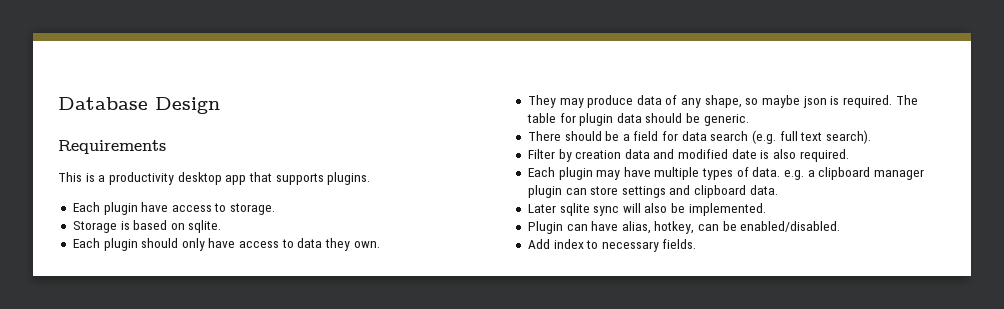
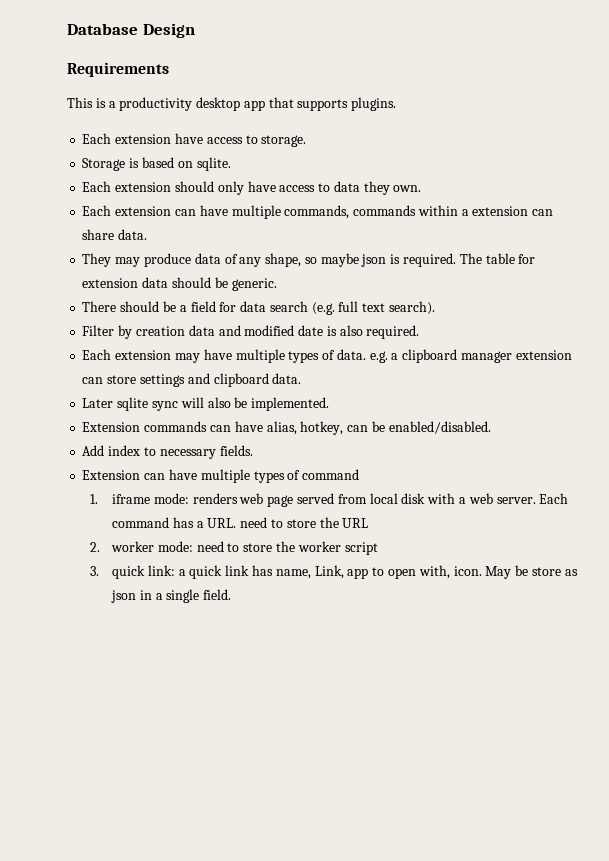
[103,202,138,215] plugin -> [115,134,172,144] extension
[103,238,138,251] plugin -> [115,182,172,192] extension
(380, 244) none -> [82,205,554,219] [82,229,148,240] // Each extension can have multiple commands, commands within a extension can share data.
[579,113,614,126] plugin -> [82,278,139,288] extension
[558,167,593,180] plugin -> [115,350,172,360] extension
[527,185,562,198] plugin -> [515,350,572,360] extension
[527,221,563,234] Plugin -> [82,421,208,432] Extension commands
(697, 244) none -> [82,469,360,483] [89,493,569,507] [112,517,369,528] [89,541,378,555] [89,565,578,579] [111,589,232,603] // Extension can have multiple types of command // 1. iframe mode: renders web page served from local disk with a web server. Each command has a URL. need to store the URL // 2. worker mode: need to store the worker script // 3. quick link: a quick link has name, Link, app to open with, icon. May be store as json in a single field.

